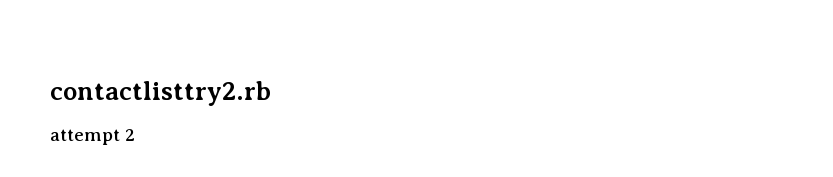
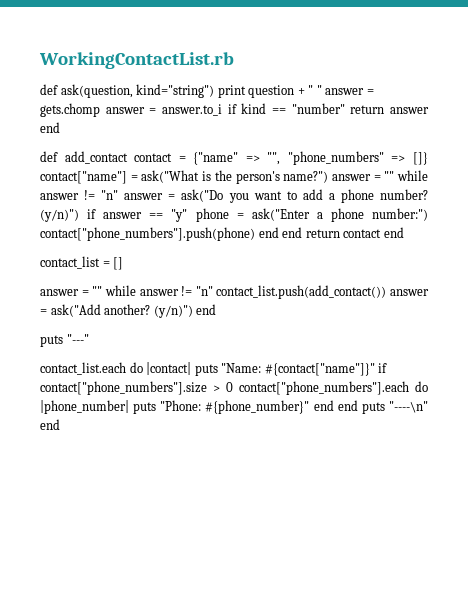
[50,81,271,106] [50,129,136,145] contactlisttry2.rb // attempt 2 -> [39,52,234,69] [40,84,374,98] [40,103,429,117] [40,122,60,133] [40,151,428,165] [40,170,428,184] [40,189,428,203] [40,208,429,222] [40,227,404,241] [40,256,124,270] [40,285,429,299] [40,304,217,318] [40,334,89,347] [40,362,388,376] [40,381,428,395] [40,400,429,414] [40,419,60,430] WorkingContactList.rb // def ask(question, kind="string") print question + " " answer = gets.chomp answer = answer.to_i if kind == "number" return answer end // def add_contact contact = {"name" => "", "phone_numbers" => []} contact["name"] = ask("What is the person's name?") answer = "" while answer != "n" answer = ask("Do you want to add a phone number? (y/n)") if answer == "y" phone = ask("Enter a phone number:") contact["phone_numbers"].push(phone) end end return contact end // contact_list = [] // answer = "" while answer != "n" contact_list.push(add_contact()) answer = ask("Add another? (y/n)") end // puts "---" // contact_list.each do |contact| puts "Name: #{contact["name"]}" if contact["phone_numbers"].size > 0 contact["phone_numbers"].each do |phone_number| puts "Phone: #{phone_number}" end end puts "----\n" end

